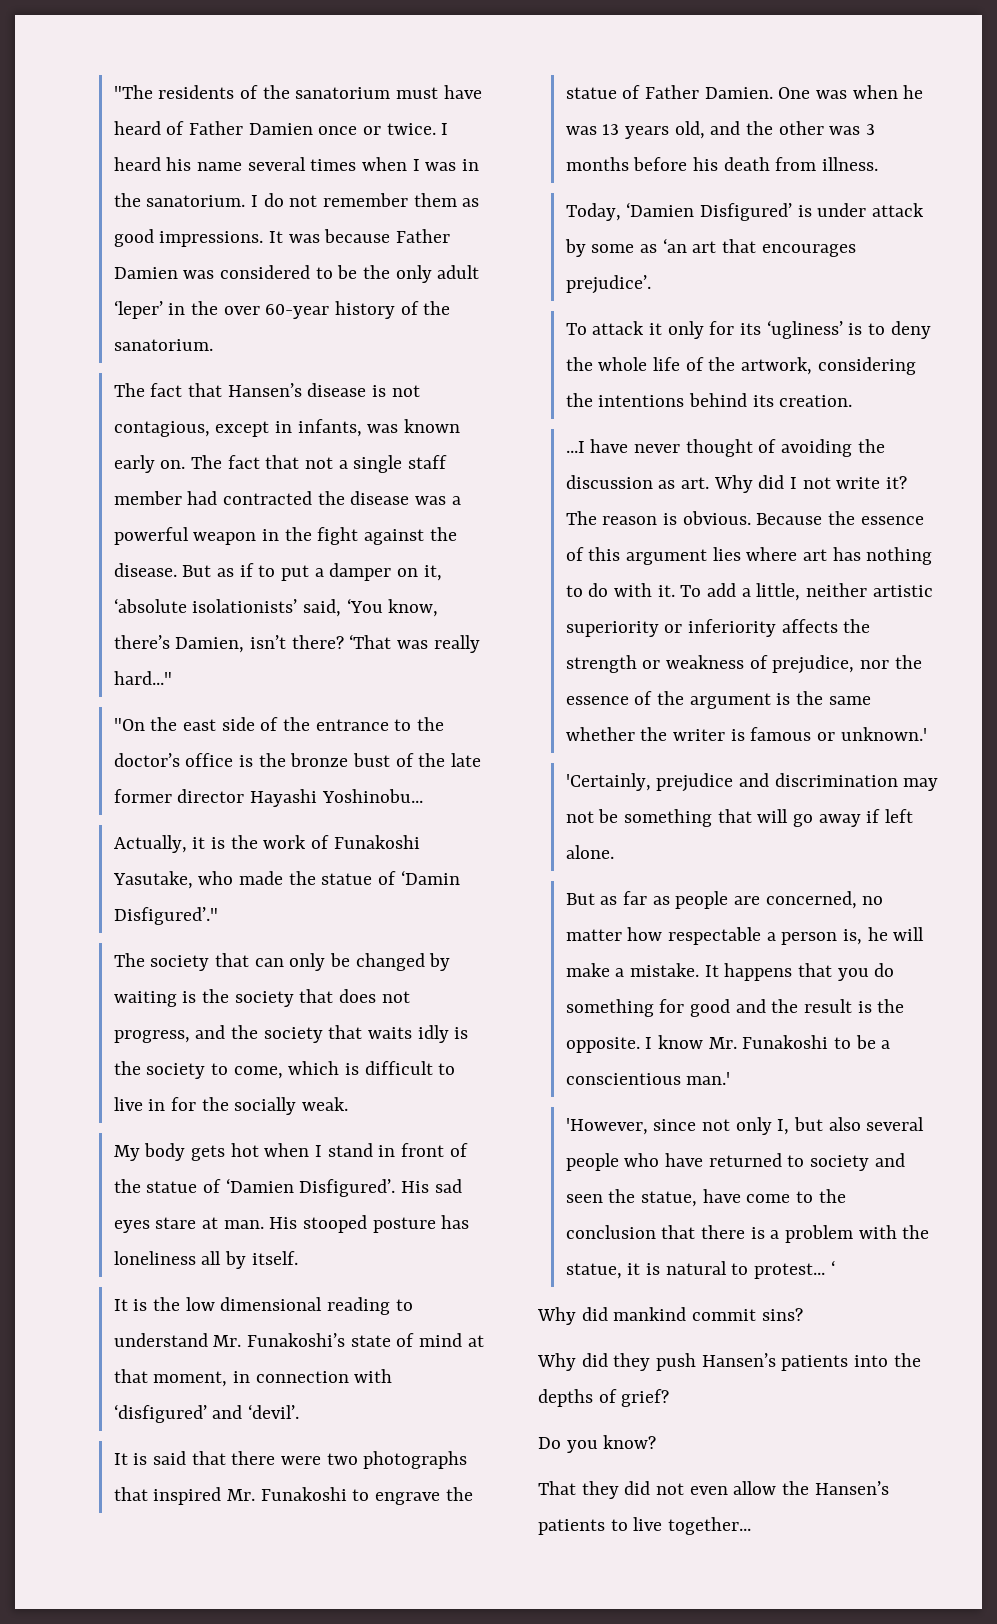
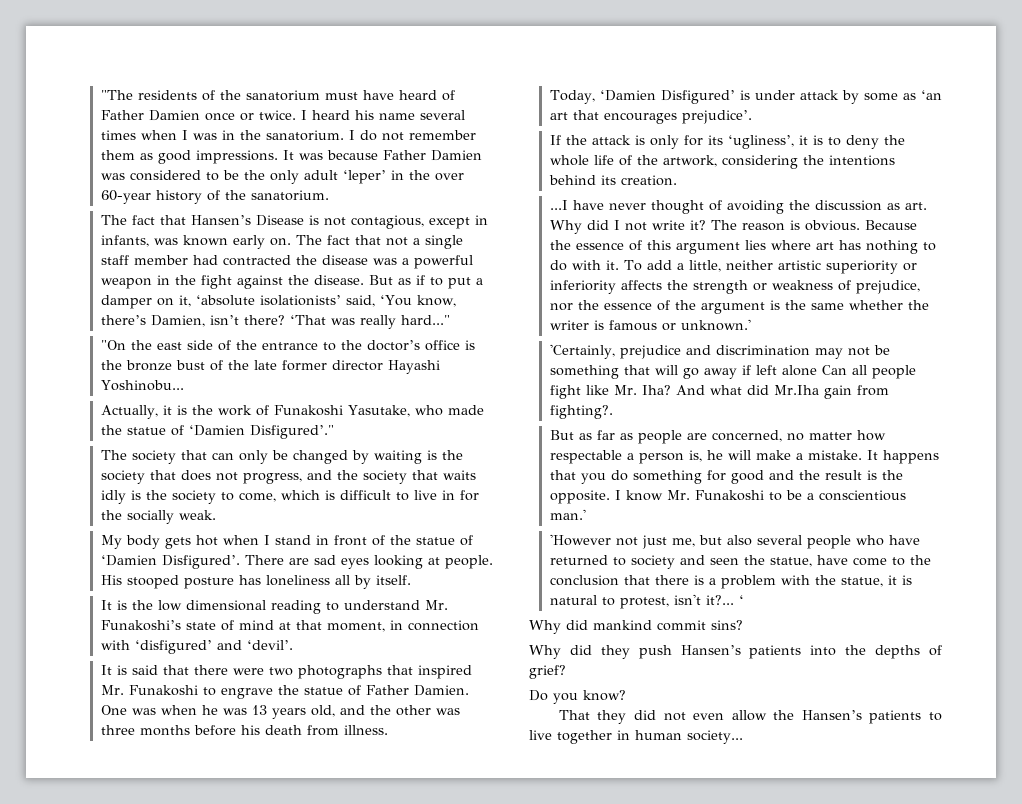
[307,383,367,397] disease -> [255,215,304,226] Disease
[400,870,460,885] ‘Damin -> [188,425,245,436] ‘Damien
[401,1179,462,1193] [113,1217,264,1233] His sad eyes stare at man. -> [244,555,493,569] There are sad eyes looking at people.
[866,124,876,135] 3 -> [100,725,135,735] three
[565,321,663,335] To attack it -> [549,135,645,145] If the attack is
[766,320,843,339] ‘ugliness’ -> [727,135,808,149] ‘ugliness’, it
[565,845,614,859] alone. -> [781,365,916,379] [549,385,889,399] [549,405,613,419] alone Can all people fight like Mr. Iha? And what did Mr.Iha gain from fighting?.
[565,1117,790,1135] 'However, since not only I, -> [549,534,695,549] 'However not just me,
[754,1263,826,1279] protest... -> [619,594,734,609] protest, isn't it?...
[668,1517,752,1535] together... -> [557,730,743,744] together in human society...

